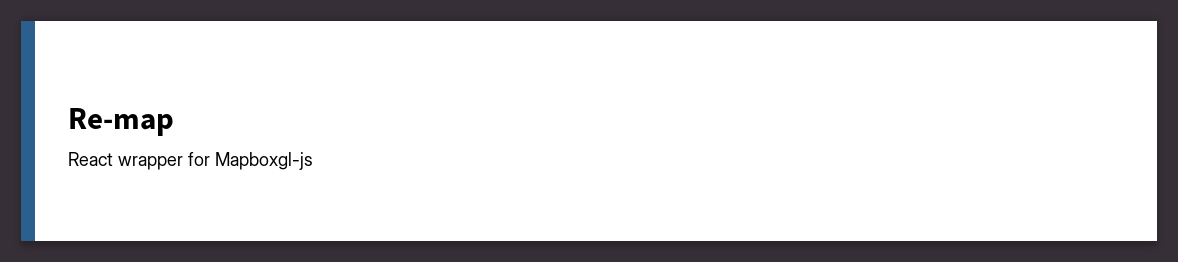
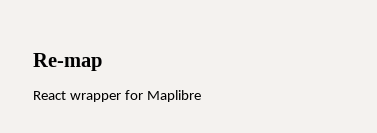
[215,152,313,170] Mapboxgl-js -> [146,90,201,102] Maplibre

